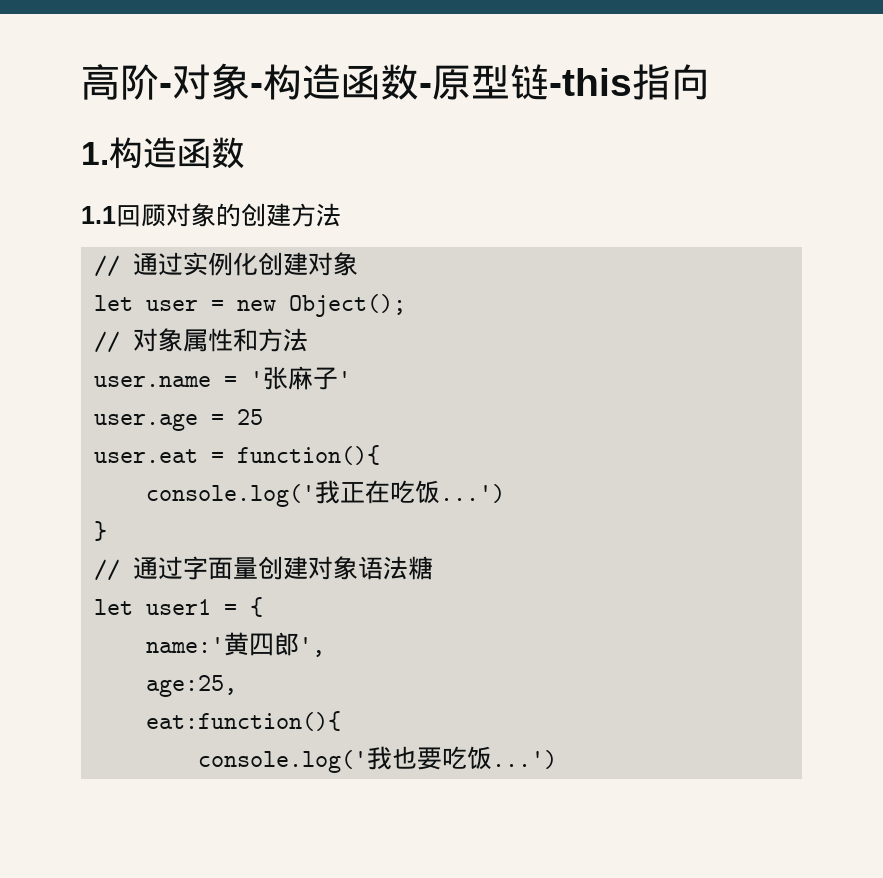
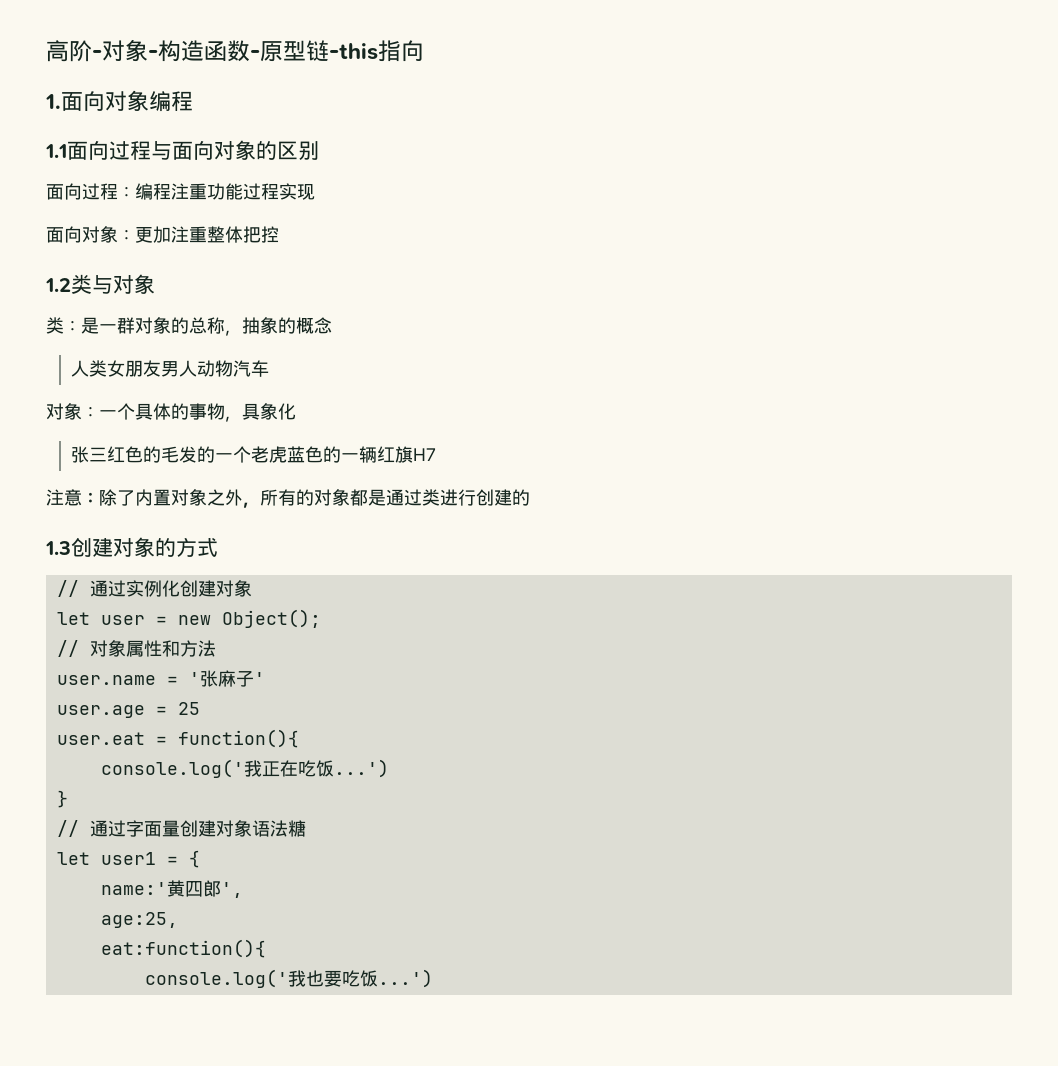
[109,137,245,169] [81,203,341,227] 构造函数 // 1.1回顾对象的创建方法 -> [61,90,193,112] [45,140,319,160] [46,183,315,200] [46,226,279,243] [45,274,155,294] [46,317,332,336] [71,360,270,377] [46,403,296,422] [71,446,437,463] [46,489,530,508] [45,537,218,557] 面向对象编程 // 1.1面向过程与面向对象的区别 // 面向过程：编程注重功能过程实现 // 面向对象：更加注重整体把控 // 1.2类与对象 // 类：是一群对象的总称，抽象的概念 // 人类女朋友男人动物汽车 // 对象：一个具体的事物，具象化 // 张三红色的毛发的一个老虎蓝色的一辆红旗H7 // 注意：除了内置对象之外，所有的对象都是通过类进行创建的 // 1.3创建对象的方式

